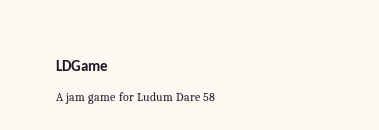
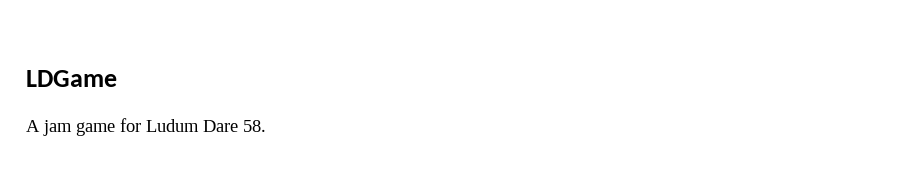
[203,93,216,101] 58 -> [243,120,266,132] 58.

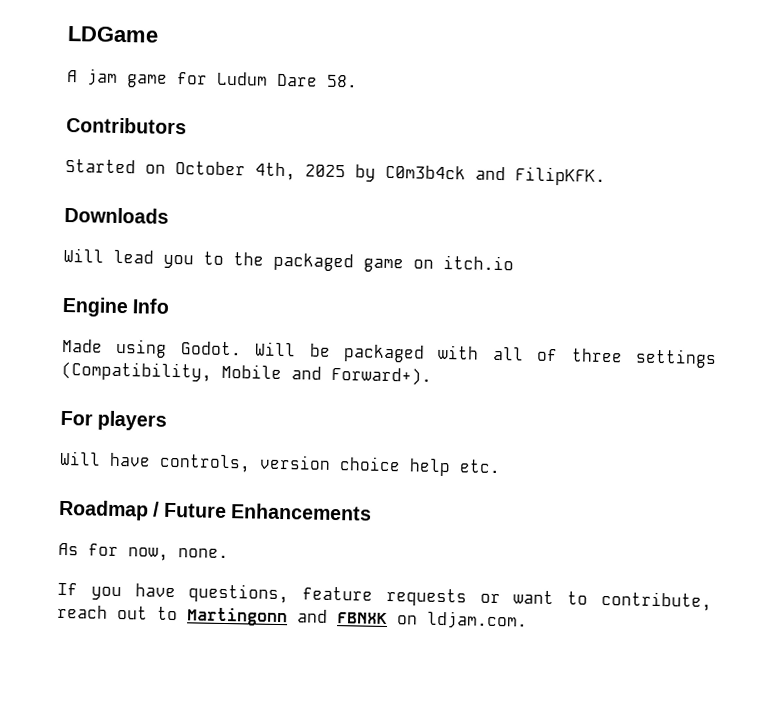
(266, 126) none -> [66,116,187,135] [65,158,606,186] [64,206,169,224] [63,247,514,273] [62,296,171,318] [62,338,717,369] [61,360,432,386] [60,410,168,431] [59,450,501,477] [58,499,372,521] [58,542,229,561] [57,582,712,612] [57,604,528,630] // Contributors // Started on October 4th, 2025 by C0m3b4ck and FilipKFK. // Downloads // Will lead you to the packaged game on itch.io // Engine Info // Made using Godot. Will be packaged with all of three settings (Compatibility, Mobile and Forward+). // For players // Will have controls, version choice help etc. // Roadmap / Future Enhancements // As for now, none. // If you have questions, feature requests or want to contribute, reach out to Martingonn and FBNXK on ldjam.com.

